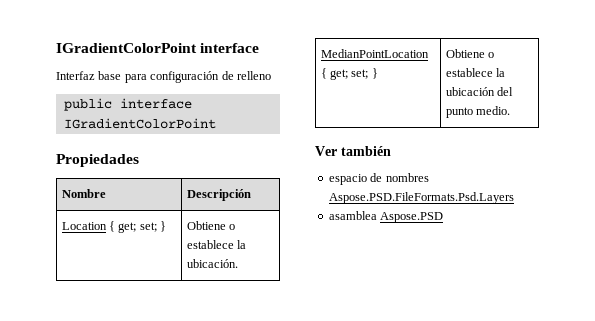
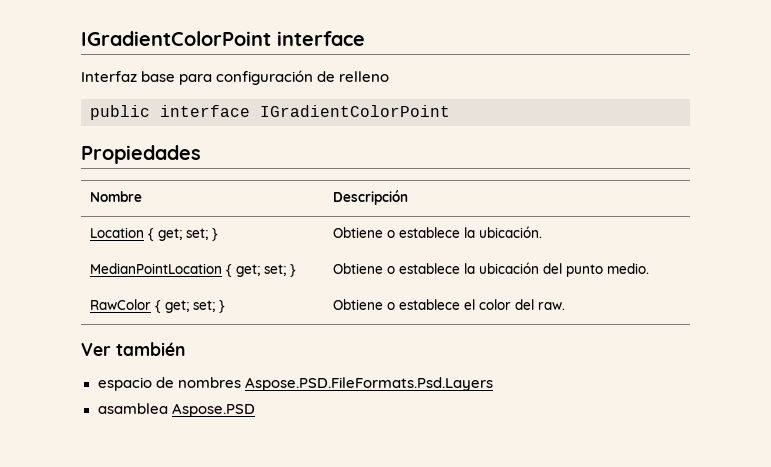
(511, 110) none -> [90,299,226,313] [333,299,566,310] // RawColor { get; set; } | Obtiene o establece el color del raw.

